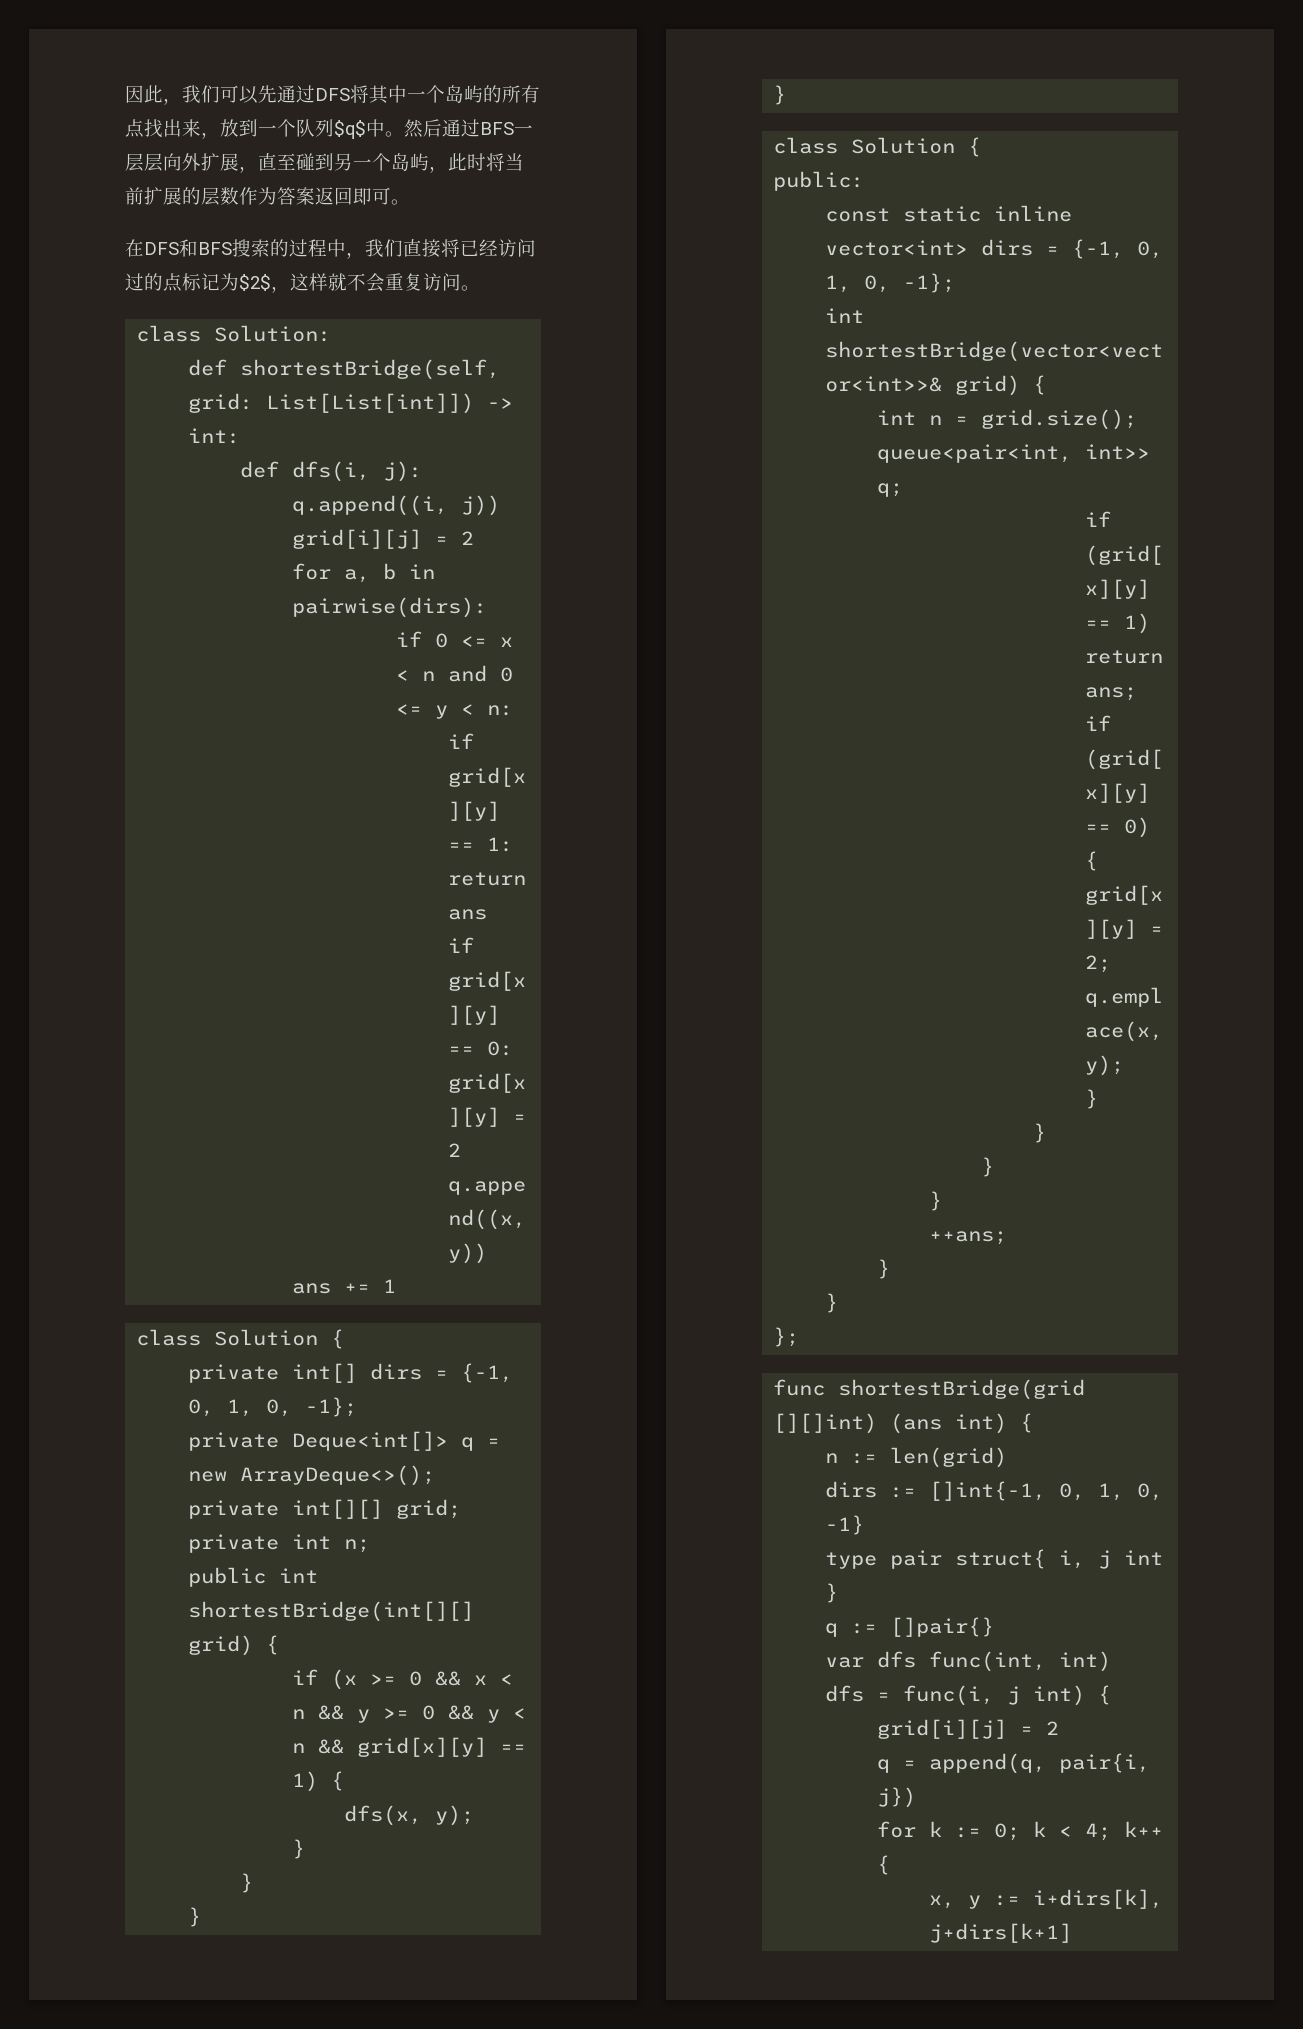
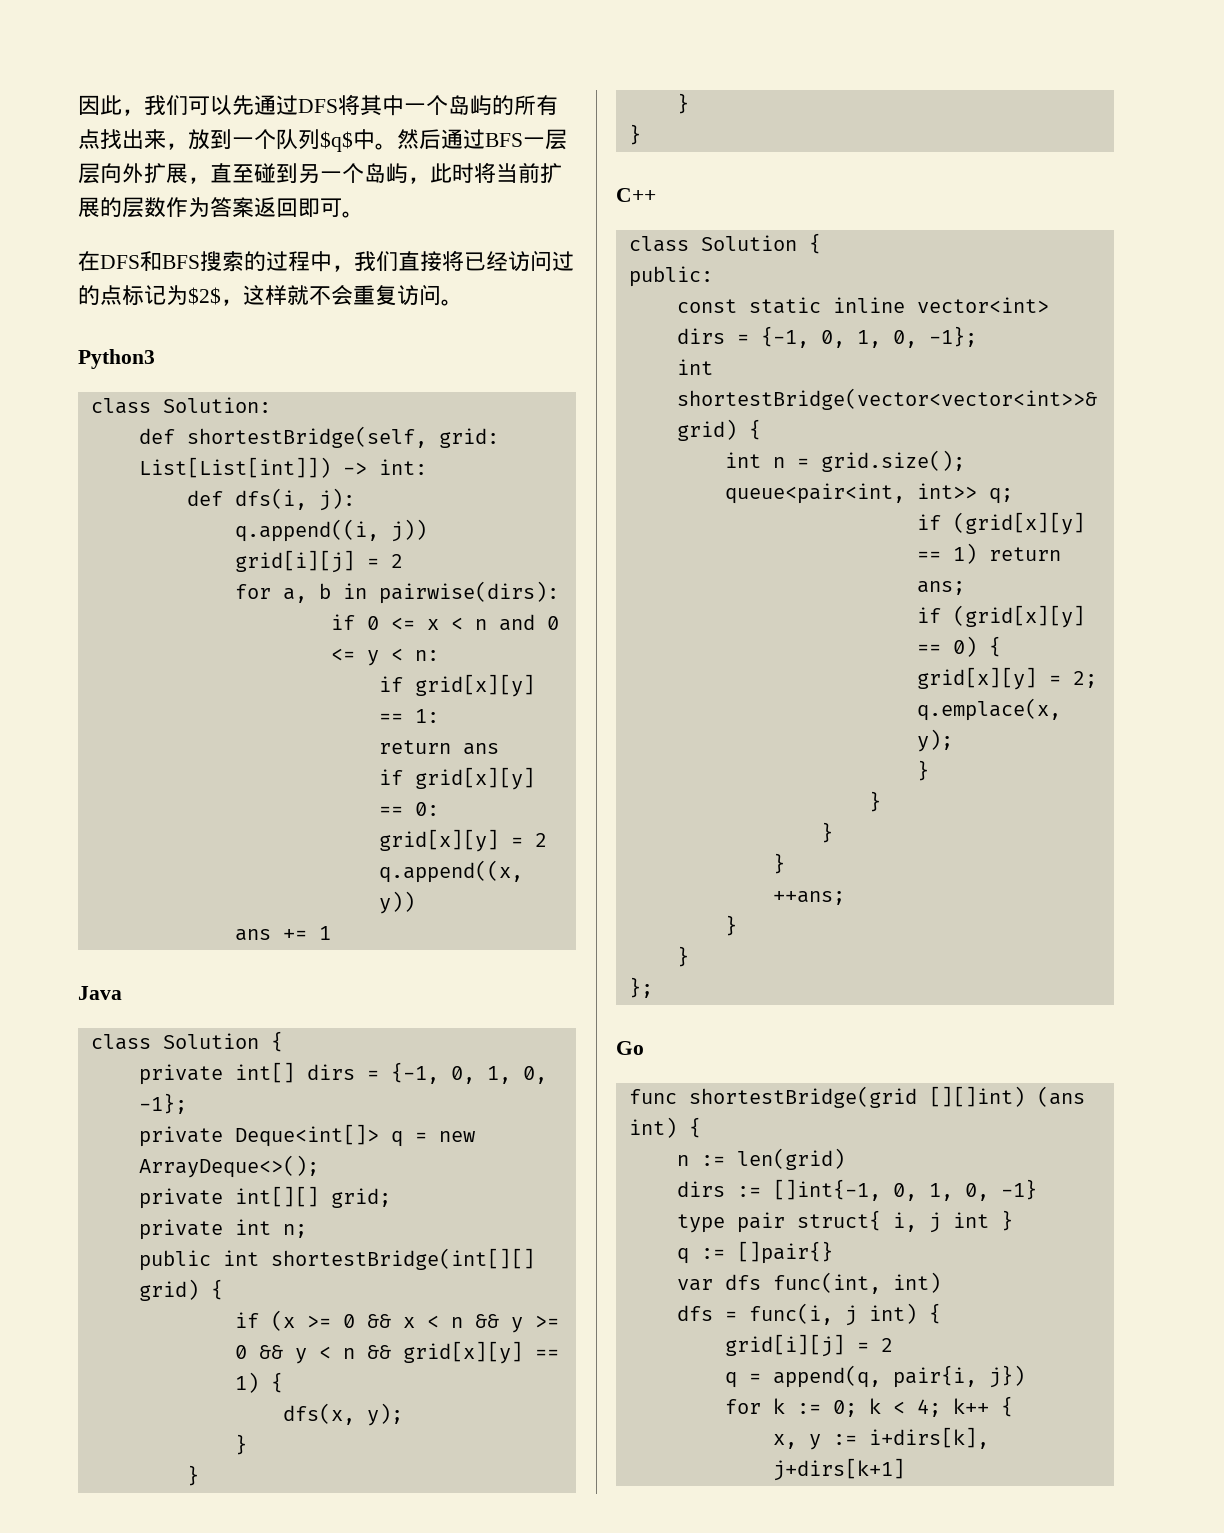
(480, 288) none -> [78,349,155,369] // Python3
(397, 1286) none -> [78,986,122,1000] // Java
(787, 95) none -> [616,188,656,202] // C++
(800, 1337) none -> [616,1041,644,1055] // Go

